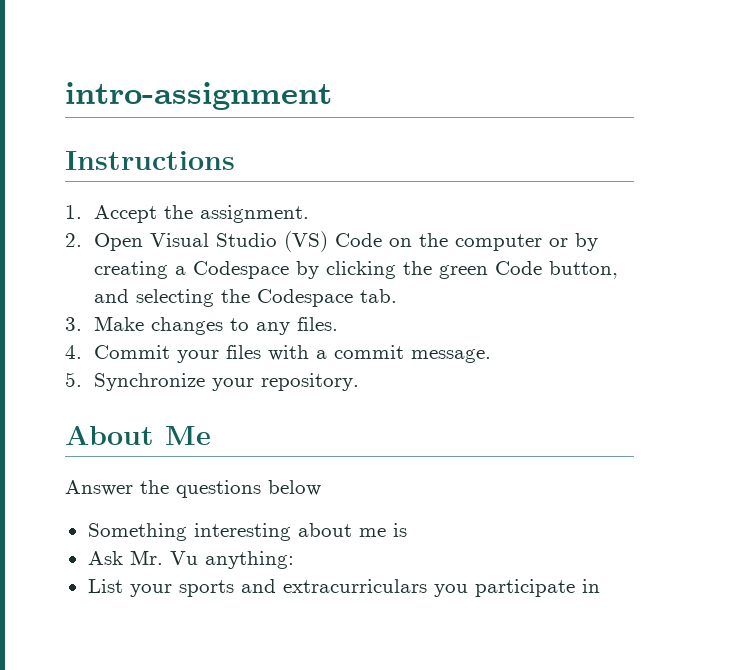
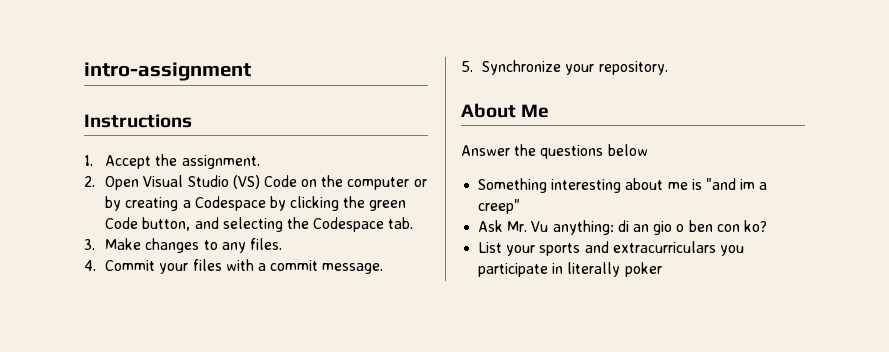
(407, 530) none -> [705,178,768,190] [478,199,521,214] "and im a creep"
(294, 560) none -> [617,220,767,235] di an gio o ben con ko?
(600, 586) none -> [567,262,662,277] literally poker

